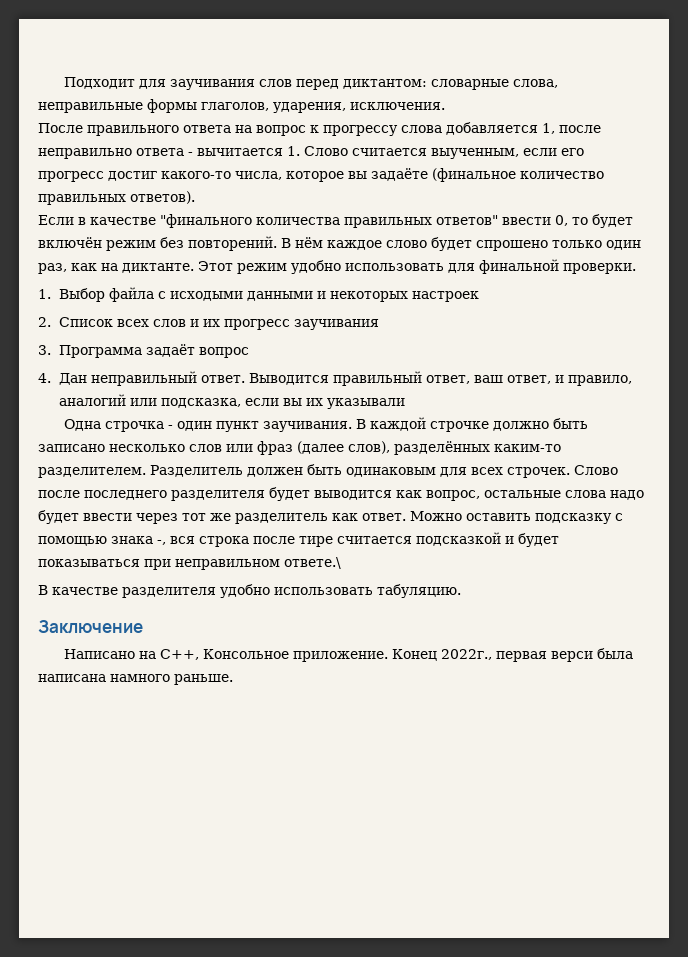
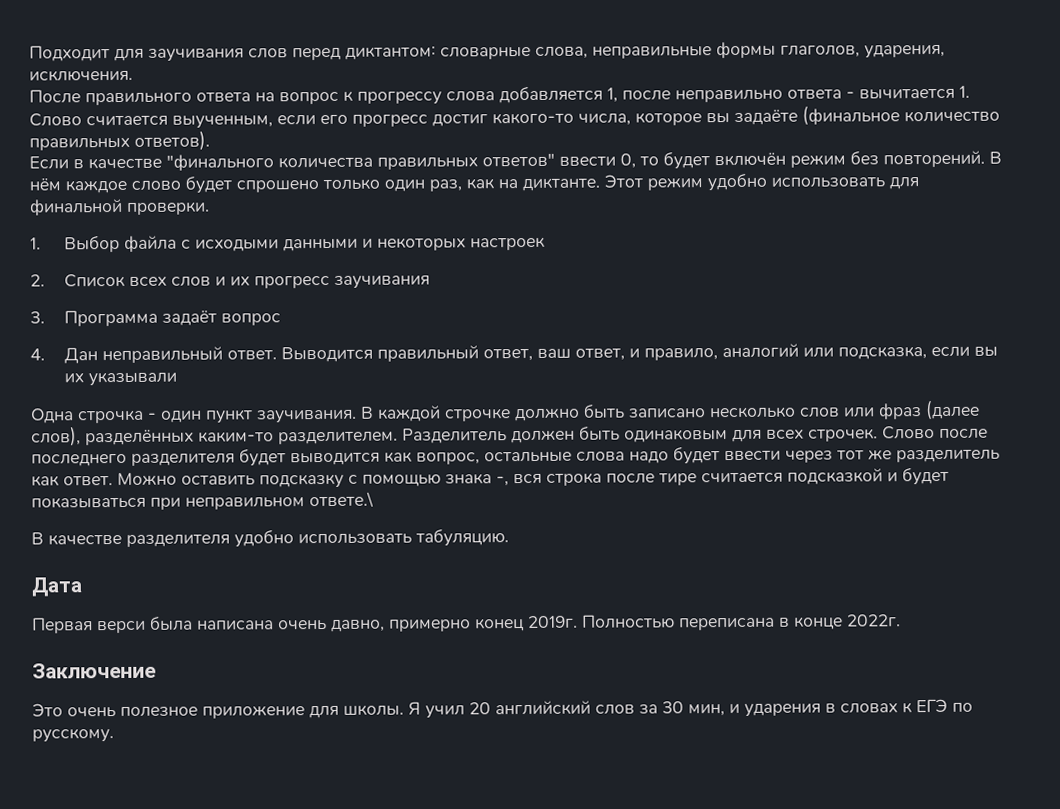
[38,620,143,634] [64,648,634,662] [38,674,233,685] Заключение // Написано на C++, Консольное приложение. Конец 2022г., первая верси была написана намного раньше. -> [31,577,82,597] [32,614,901,634] [32,662,156,679] [32,698,973,719] [32,728,114,743] Дата // Первая верси была написана очень давно, примерно конец 2019г. Полностью переписана в конце 2022г. // Заключение // Это очень полезное приложение для школы. Я учил 20 английский слов за 30 мин, и ударения в словах к ЕГЭ по русскому.

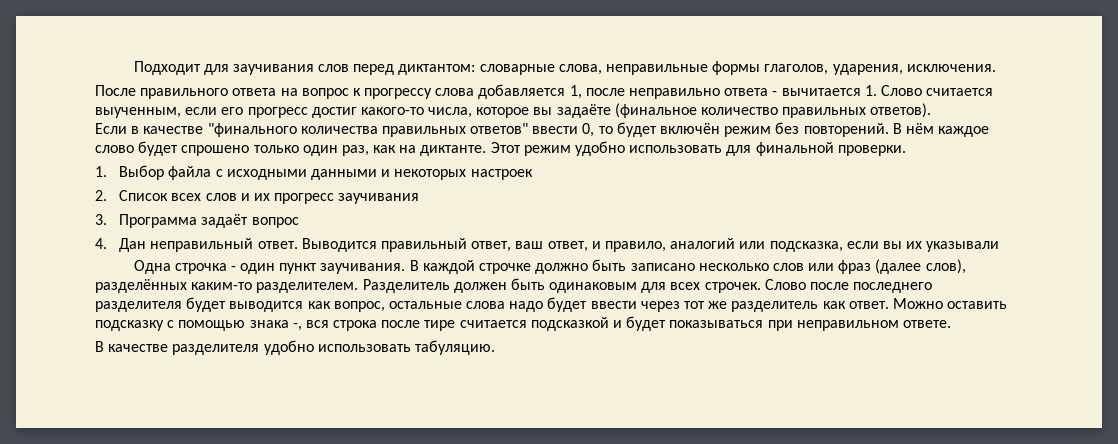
[194,239,279,252] исходыми -> [226,169,307,180] исходными
[309,491,374,509] ответе.\ -> [902,320,951,328] ответе.
[31,577,82,597] [32,614,901,634] [32,662,156,679] [32,698,973,719] [32,728,114,743] // Дата // Первая верси была написана очень давно, примерно конец 2019г. Полностью переписана в конце 2022г. // Заключение // Это очень полезное приложение для школы. Я учил 20 английский слов за 30 мин, и ударения в словах к ЕГЭ по русскому. -> (495, 347) none

